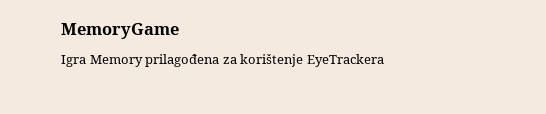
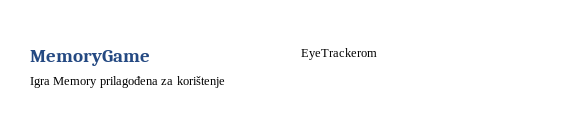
[306,54,384,67] EyeTrackera -> [301,48,377,60] EyeTrackerom

